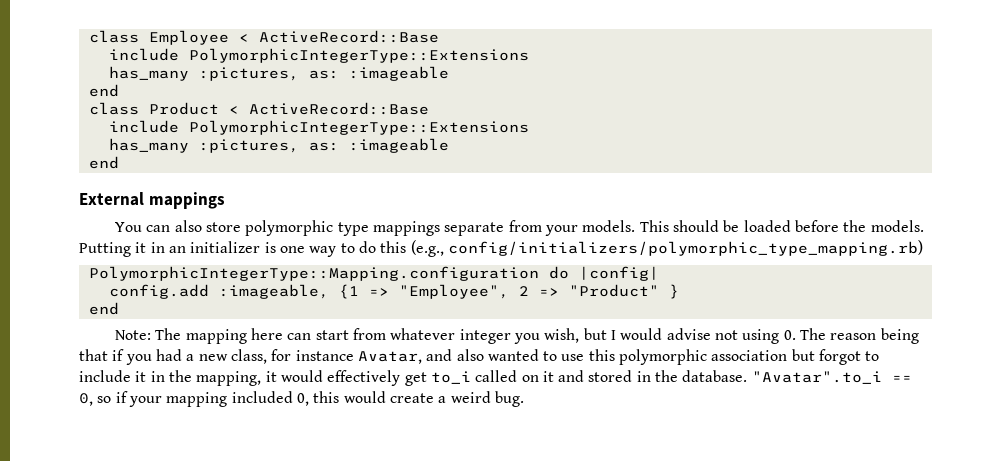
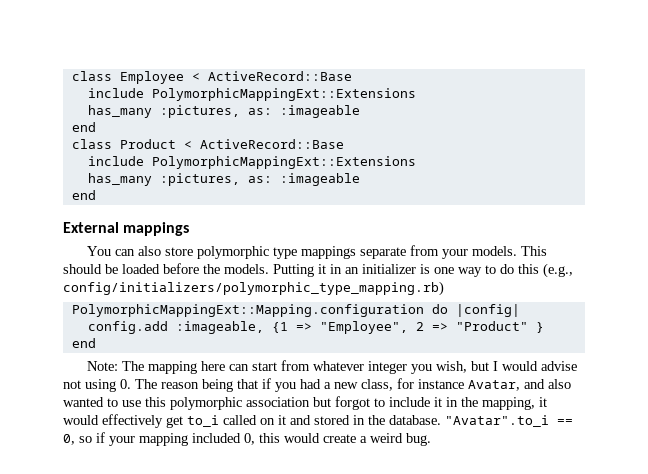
[188,48,529,63] PolymorphicIntegerType::Extensions -> [151,88,416,101] PolymorphicMappingExt::Extensions
[188,120,529,135] PolymorphicIntegerType::Extensions -> [151,156,416,169] PolymorphicMappingExt::Extensions
[88,266,539,281] PolymorphicIntegerType::Mapping.configuration -> [71,304,424,317] PolymorphicMappingExt::Mapping.configuration

